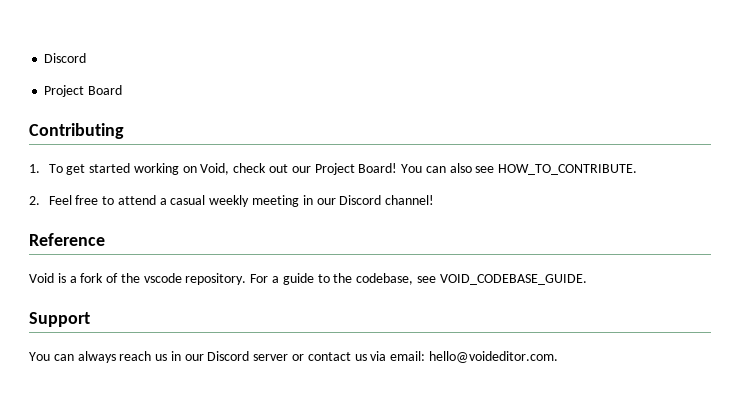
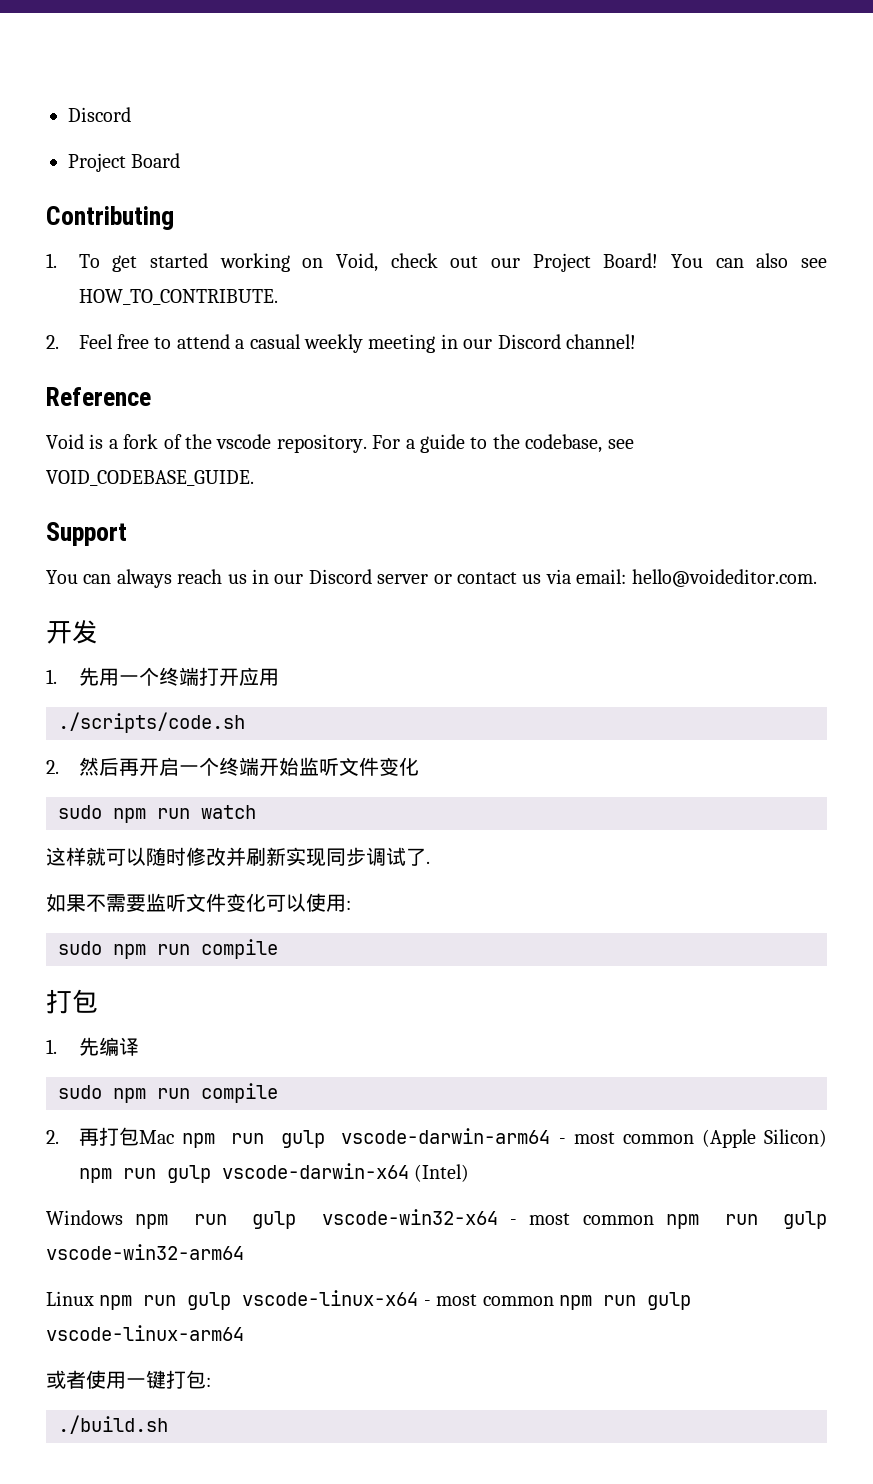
(558, 357) none -> [46,620,98,644] [46,667,279,686] [58,712,245,733] [46,757,419,776] [58,805,256,823] [46,847,430,867] [46,893,351,912] [58,939,278,959] [46,989,98,1014] [46,1037,139,1056] [58,1083,278,1103] [46,1127,828,1148] [78,1163,469,1183] [46,1209,828,1229] [46,1244,244,1260] [46,1290,691,1310] [46,1325,244,1341] [46,1370,211,1389] [58,1415,168,1434] // 开发 // 1.先用一个终端打开应用 // ./scripts/code.sh // 2.然后再开启一个终端开始监听文件变化 // sudo npm run watch // 这样就可以随时修改并刷新实现同步调试了. // 如果不需要监听文件变化可以使用: // sudo npm run compile // 打包 // 1.先编译 // sudo npm run compile // 2.再打包Mac npm run gulp vscode-darwin-arm64 - most common (Apple Silicon) npm run gulp vscode-darwin-x64 (Intel) // Windows npm run gulp vscode-win32-x64 - most common npm run gulp vscode-win32-arm64 // Linux npm run gulp vscode-linux-x64 - most common npm run gulp vscode-linux-arm64 // 或者使用一键打包: // ./build.sh

